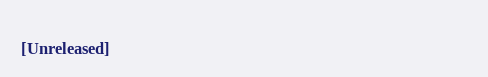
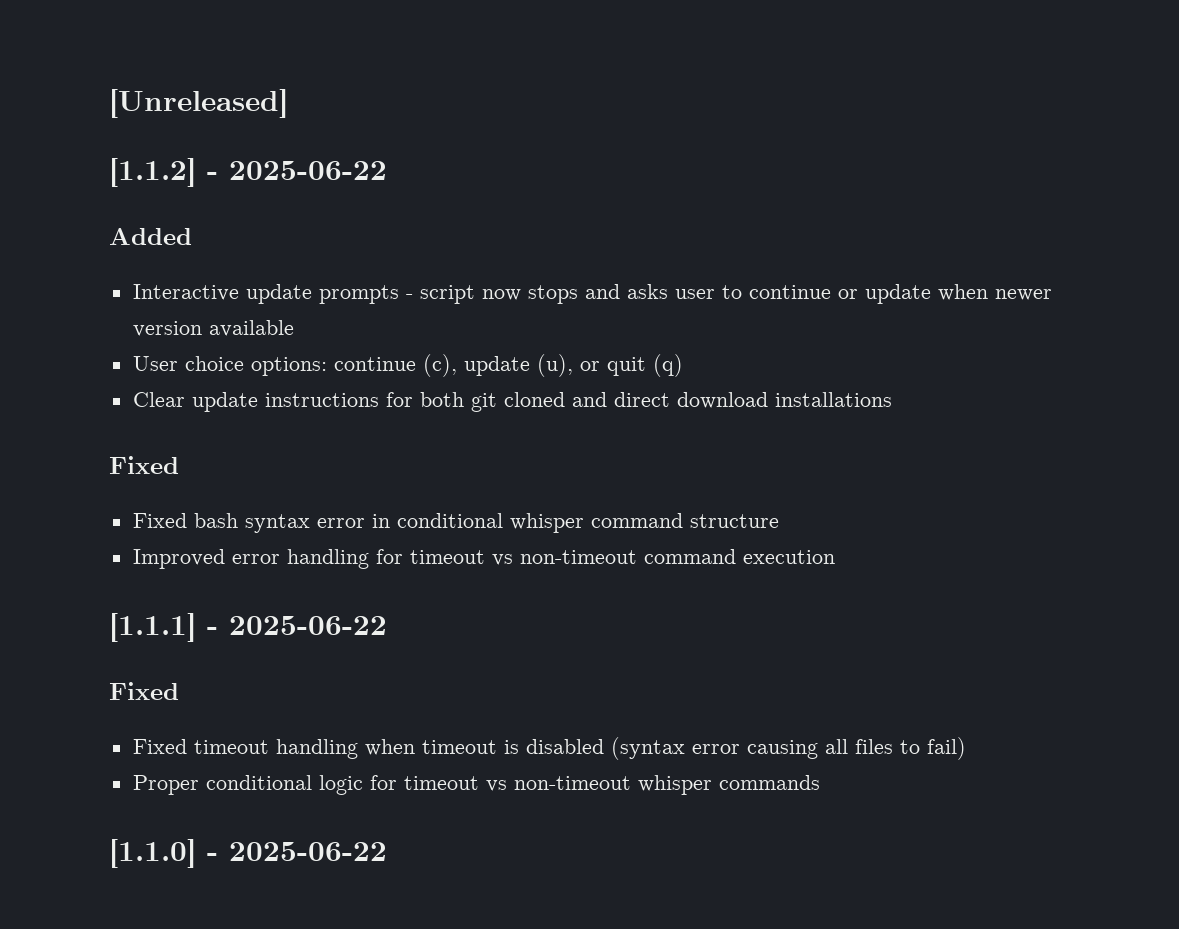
(110, 49) none -> [109,158,387,187] [109,228,192,245] [132,284,1052,304] [132,320,294,337] [132,354,683,377] [132,392,892,412] [109,456,179,474] [132,513,779,533] [132,549,835,569] [109,613,387,642] [109,682,179,700] [132,737,966,760] [132,775,820,795] [109,839,387,868] // [1.1.2] - 2025-06-22 // Added // Interactive update prompts - script now stops and asks user to continue or update when newer version available // User choice options: continue (c), update (u), or quit (q) // Clear update instructions for both git cloned and direct download installations // Fixed // Fixed bash syntax error in conditional whisper command structure // Improved error handling for timeout vs non-timeout command execution // [1.1.1] - 2025-06-22 // Fixed // Fixed timeout handling when timeout is disabled (syntax error causing all files to fail) // Proper conditional logic for timeout vs non-timeout whisper commands // [1.1.0] - 2025-06-22

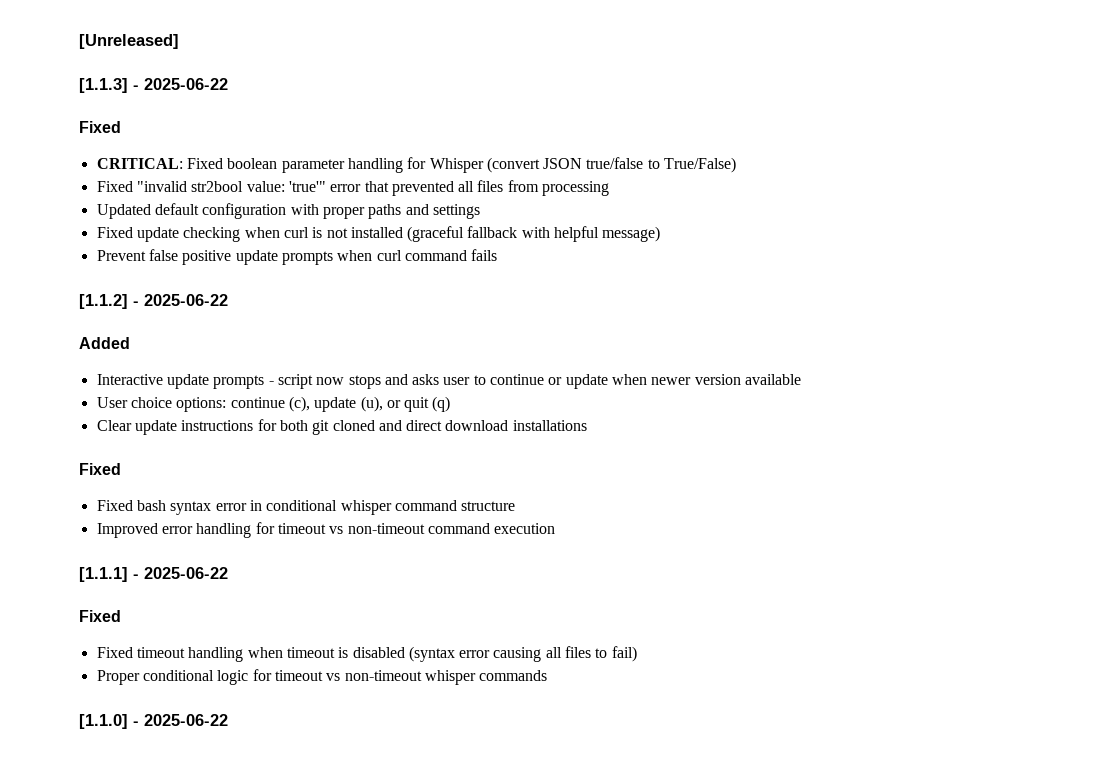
(288, 103) none -> [79,78,228,93] [79,121,121,133] [96,157,737,173] [96,180,610,196] [96,203,480,219] [96,226,661,242] [96,249,498,265] // [1.1.3] - 2025-06-22 // Fixed // CRITICAL: Fixed boolean parameter handling for Whisper (convert JSON true/false to True/False) // Fixed "invalid str2bool value: 'true'" error that prevented all files from processing // Updated default configuration with proper paths and settings // Fixed update checking when curl is not installed (graceful fallback with helpful message) // Prevent false positive update prompts when curl command fails

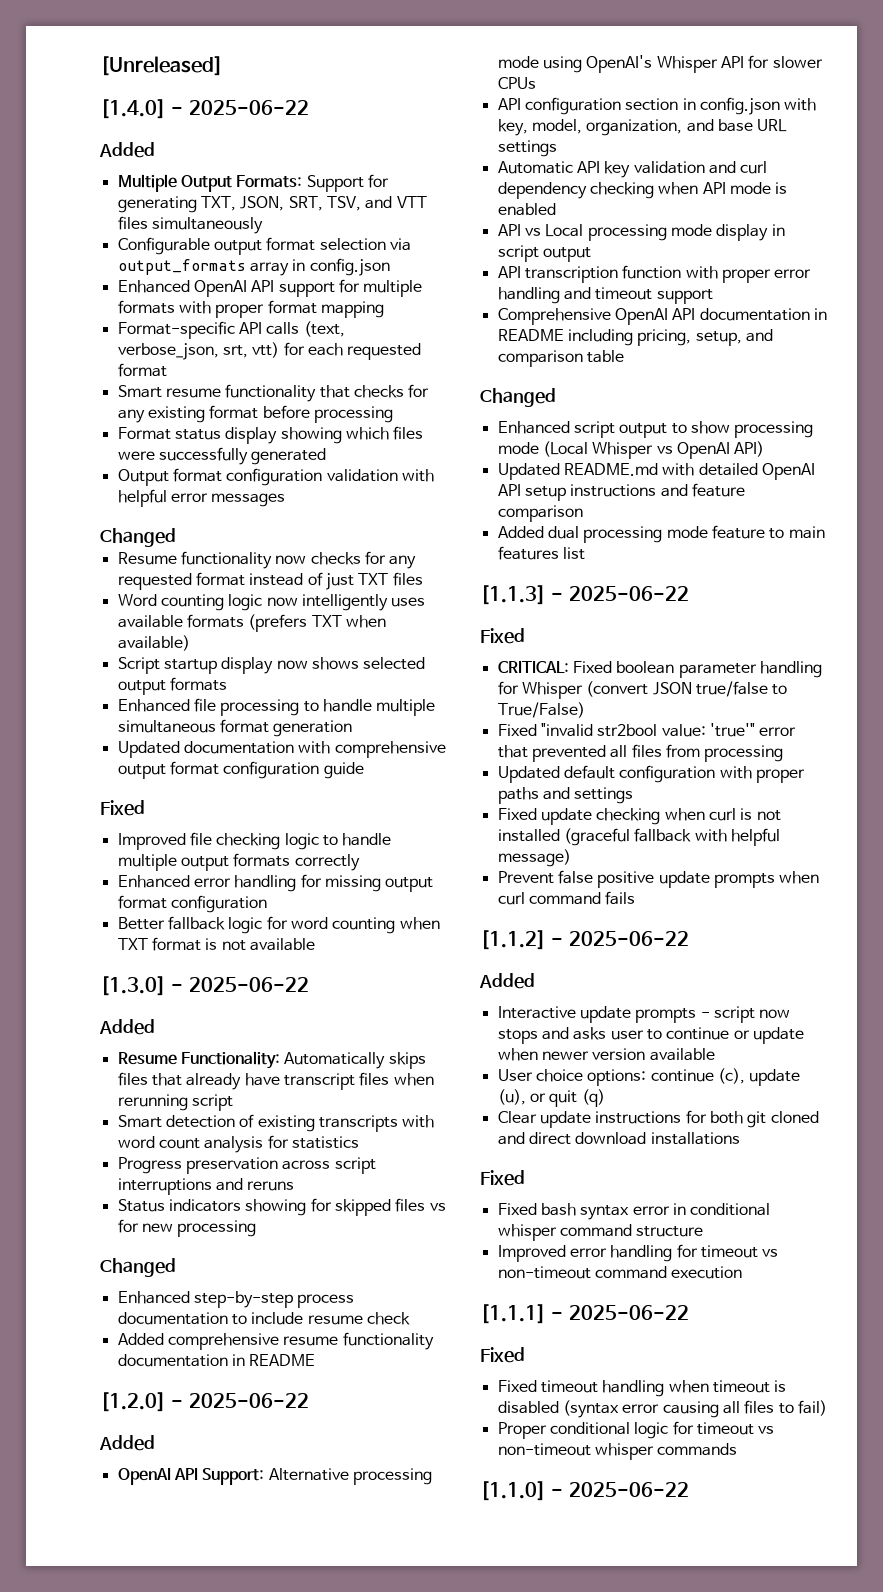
(179, 41) none -> [100,99,309,119] [99,142,155,158] [117,174,389,192] [117,196,427,213] [117,216,263,234] [117,237,411,255] [117,258,390,276] [117,279,423,297] [117,300,384,318] [117,321,345,339] [117,342,422,360] [117,363,167,377] [117,384,430,402] [117,405,393,423] [117,426,424,444] [117,447,327,465] [117,468,434,486] [117,489,286,507] [100,528,176,547] [117,551,417,569] [117,572,423,590] [117,594,426,611] [117,614,386,632] [117,635,190,651] [117,657,426,674] [117,677,227,695] [117,698,436,716] [117,719,353,737] [117,741,446,758] [117,761,364,779] [100,800,145,816] [117,832,392,850] [117,853,360,871] [117,874,434,892] [117,895,267,913] [117,916,440,934] [117,937,315,951] [100,976,309,996] [99,1019,155,1035] [117,1051,426,1069] [117,1072,434,1090] [117,1094,233,1111] [117,1114,435,1132] [117,1135,359,1153] [117,1157,376,1174] [117,1178,295,1195] [117,1198,446,1216] [117,1219,257,1237] [100,1258,176,1277] [117,1291,355,1308] [117,1312,410,1325] [117,1332,434,1350] [117,1354,316,1367] [100,1392,309,1412] [99,1435,155,1451] [117,1468,432,1485] [497,55,823,73] [497,77,536,89] [497,97,817,115] [497,119,788,136] [497,140,557,157] [497,161,768,178] [497,182,788,199] [497,203,556,216] [497,224,785,241] [497,245,591,262] [497,265,812,283] [497,287,713,304] [497,308,827,325] [497,329,773,346] [497,350,624,367] [480,388,556,407] [497,421,814,438] [497,441,765,459] [497,463,815,480] [497,483,745,501] [497,505,583,522] [497,525,825,543] [497,546,585,560] // [1.4.0] - 2025-06-22 // Added // Multiple Output Formats: Support for generating TXT, JSON, SRT, TSV, and VTT files simultaneously // Configurable output format selection via output_formats array in config.json // Enhanced OpenAI API support for multiple formats with proper format mapping // Format-specific API calls (text, verbose_json, srt, vtt) for each requested format // Smart resume functionality that checks for any existing format before processing // Format status display showing which files were successfully generated // Output format configuration validation with helpful error messages // Changed // Resume functionality now checks for any requested format instead of just TXT files // Word counting logic now intelligently uses available formats (prefers TXT when available) // Script startup display now shows selected output formats // Enhanced file processing to handle multiple simultaneous format generation // Updated documentation with comprehensive output format configuration guide // Fixed // Improved file checking logic to handle multiple output formats correctly // Enhanced error handling for missing output format configuration // Better fallback logic for word counting when TXT format is not available // [1.3.0] - 2025-06-22 // Added // Resume Functionality: Automatically skips files that already have transcript files when rerunning script // Smart detection of existing transcripts with word count analysis for statistics // Progress preservation across script interruptions and reruns // Status indicators showing for skipped files vs for new processing // Changed // Enhanced step-by-step process documentation to include resume check // Added comprehensive resume functionality documentation in README // [1.2.0] - 2025-06-22 // Added // OpenAI API Support: Alternative processing mode using OpenAI's Whisper API for slower CPUs // API configuration section in config.json with key, model, organization, and base URL settings // Automatic API key validation and curl dependency checking when API mode is enabled // API vs Local processing mode display in script output // API transcription function with proper error handling and timeout support // Comprehensive OpenAI API documentation in README including pricing, setup, and comparison table // Changed // Enhanced script output to show processing mode (Local Whisper vs OpenAI API) // Updated README.md with detailed OpenAI API setup instructions and feature comparison // Added dual processing mode feature to main features list

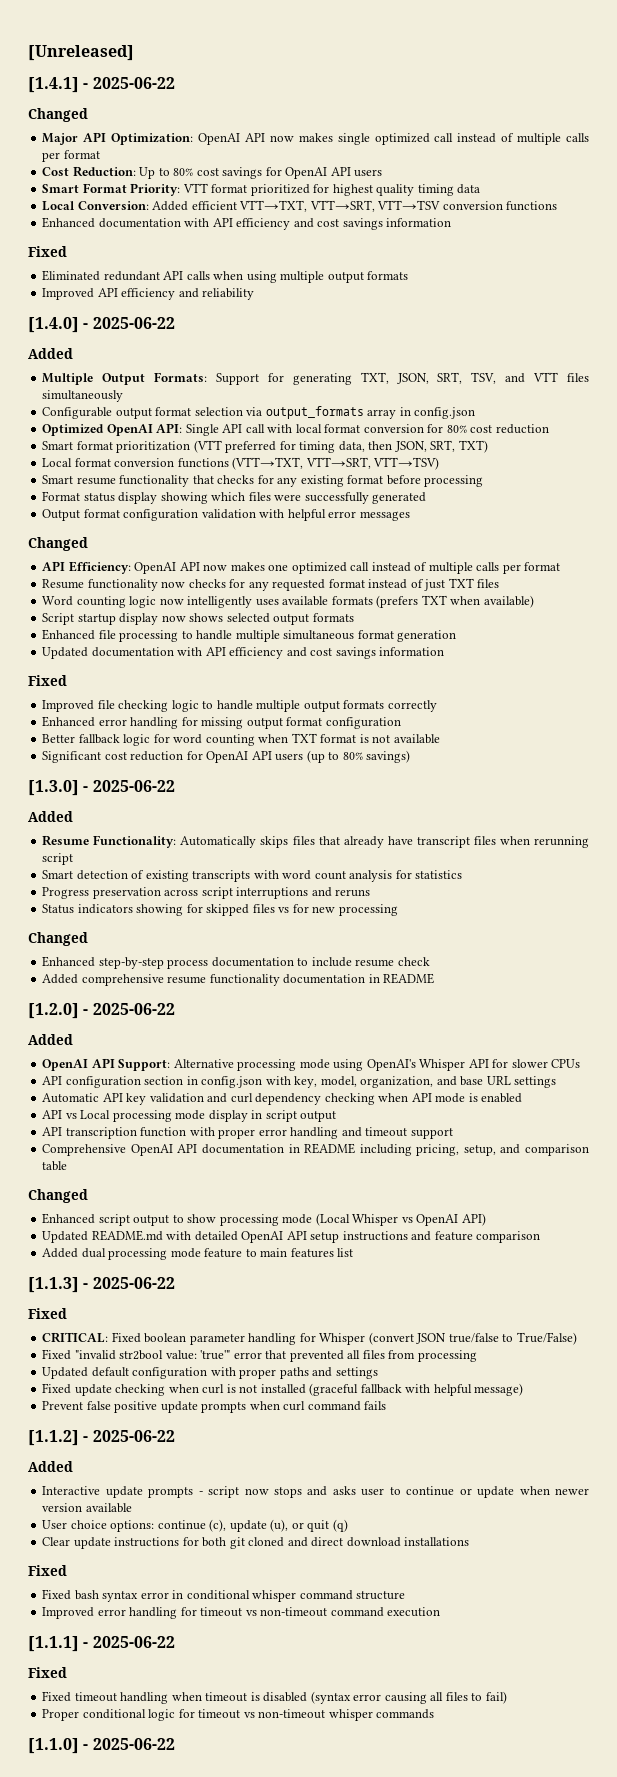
(223, 66) none -> [28,77,175,93] [28,108,88,122] [42,132,589,145] [42,150,100,162] [42,166,383,179] [42,183,481,196] [42,200,558,212] [42,217,452,230] [28,246,67,257] [42,270,409,283] [42,288,255,300] // [1.4.1] - 2025-06-22 // Changed // Major API Optimization: OpenAI API now makes single optimized call instead of multiple calls per format // Cost Reduction: Up to 80% cost savings for OpenAI API users // Smart Format Priority: VTT format prioritized for highest quality timing data // Local Conversion: Added efficient VTT→TXT, VTT→SRT, VTT→TSV conversion functions // Enhanced documentation with API efficiency and cost savings information // Fixed // Eliminated redundant API calls when using multiple output formats // Improved API efficiency and reliability
[117,279,423,297] [117,300,384,318] [117,321,345,339] [117,342,422,360] [117,363,167,377] Enhanced OpenAI API support for multiple formats with proper format mapping // Format-specific API calls (text, verbose_json, srt, vtt) for each requested format -> [42,423,549,436] [42,440,488,453] [42,457,440,470] Optimized OpenAI API: Single API call with local format conversion for 80% cost reduction // Smart format prioritization (VTT preferred for timing data, then JSON, SRT, TXT) // Local format conversion functions (VTT→TXT, VTT→SRT, VTT→TSV)
(176, 537) none -> [42,561,561,574] // API Efficiency: OpenAI API now makes one optimized call instead of multiple calls per format
[334,741,446,758] [117,761,364,779] comprehensive output format configuration guide -> [205,647,445,659] API efficiency and cost savings information
(315, 944) none -> [42,750,411,763] // Significant cost reduction for OpenAI API users (up to 80% savings)

